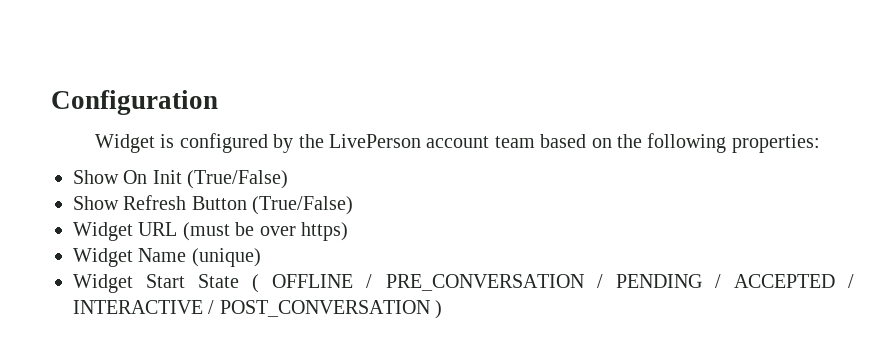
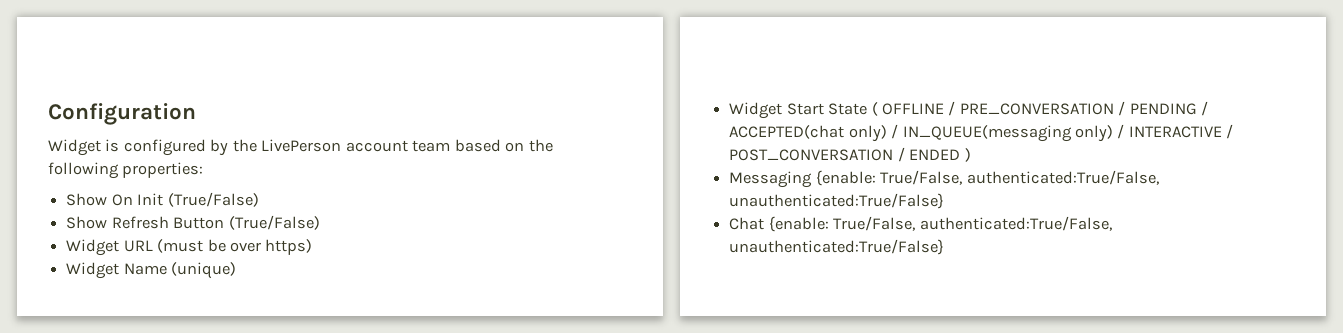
[733,274,835,288] ACCEPTED -> [729,124,1113,142] ACCEPTED(chat only) / IN_QUEUE(messaging only)
(430, 308) none -> [897,147,961,162] / ENDED
(443, 309) none -> [729,170,1159,188] [729,193,945,209] [729,216,1112,232] [729,239,945,255] // Messaging {enable: True/False, authenticated:True/False, unauthenticated:True/False} // Chat {enable: True/False, authenticated:True/False, unauthenticated:True/False}

